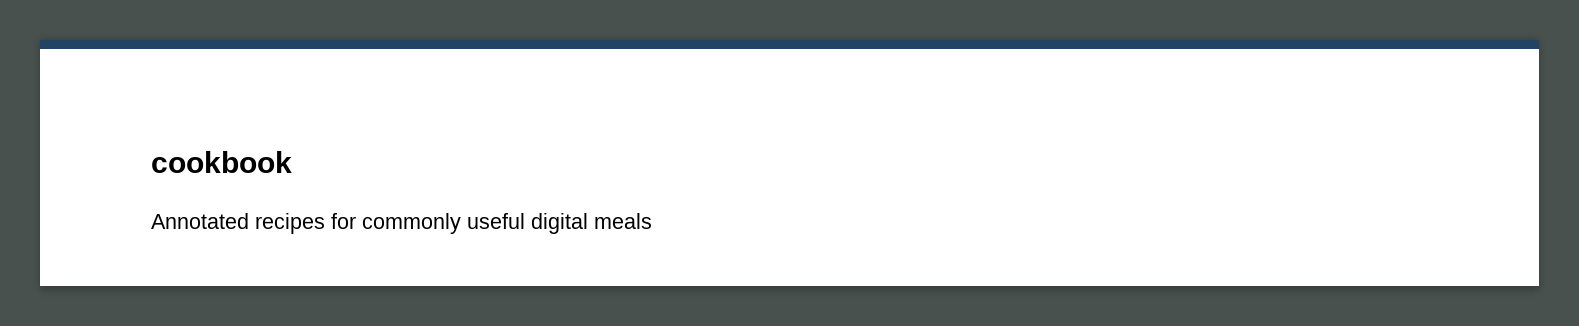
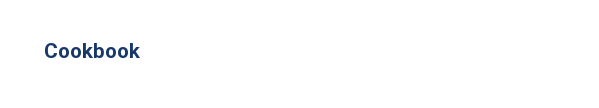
[151,151,292,173] [151,213,652,234] cookbook // Annotated recipes for commonly useful digital meals -> [44,43,141,58] Cookbook

